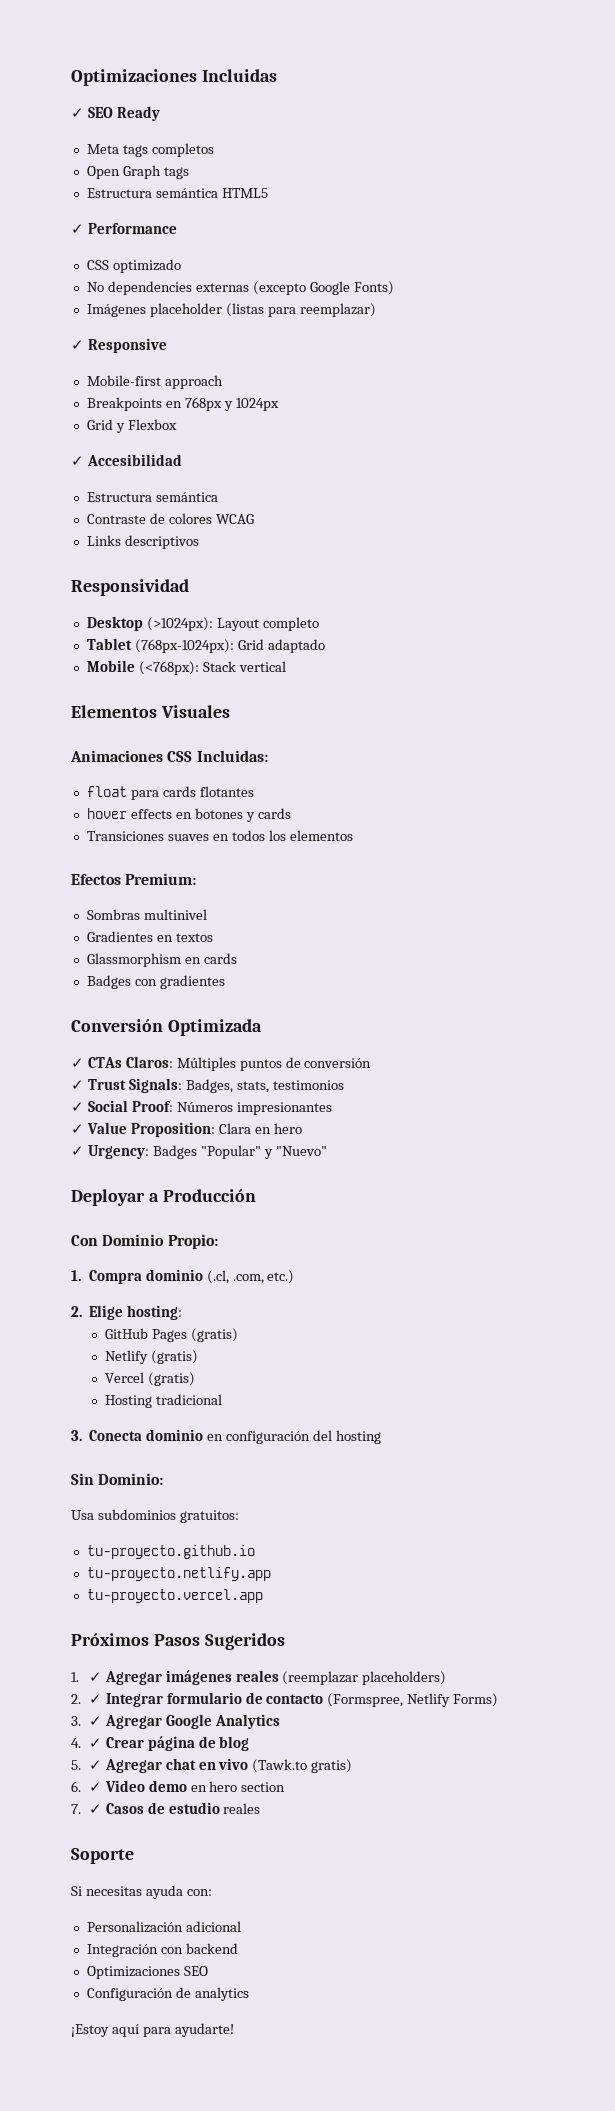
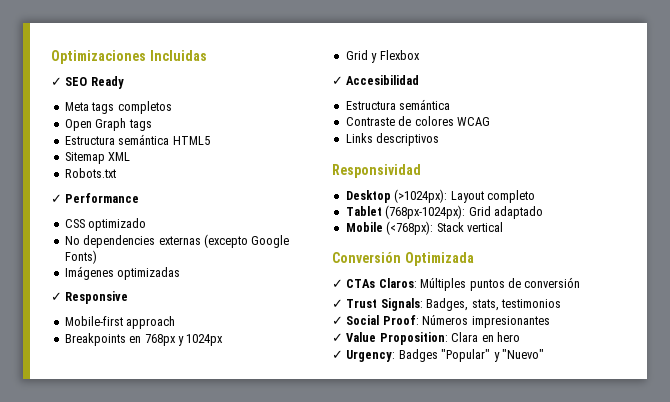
(268, 193) none -> [64,152,131,164] [64,168,116,178] // Sitemap XML // Robots.txt
[149,303,376,317] placeholder (listas para reemplazar) -> [117,267,181,280] optimizadas
[71,705,230,718] [70,750,268,762] [86,786,254,800] [86,808,291,822] [86,830,353,841] [71,873,197,885] [86,909,207,920] [86,931,213,942] [86,953,237,967] [86,975,225,989] // Elementos Visuales // Animaciones CSS Incluidas: // float para cards flotantes // hover effects en botones y cards // Transiciones suaves en todos los elementos // Efectos Premium: // Sombras multinivel // Gradientes en textos // Glassmorphism en cards // Badges con gradientes -> (503, 227) none
[71,1189,256,1206] [71,1234,218,1249] [71,1269,295,1284] [71,1305,183,1320] [104,1328,238,1342] [104,1350,198,1364] [104,1372,195,1386] [104,1394,222,1408] [71,1429,381,1444] [71,1473,164,1485] [71,1509,239,1523] [86,1545,255,1559] [86,1567,271,1581] [86,1589,263,1603] [71,1633,285,1650] [71,1670,447,1685] [71,1692,499,1707] [71,1714,280,1729] [71,1736,250,1751] [71,1758,353,1773] [71,1780,286,1792] [71,1802,261,1814] [71,1848,134,1864] [71,1885,212,1899] [86,1921,241,1933] [86,1943,238,1957] [86,1966,208,1979] [86,1987,249,2001] [71,2023,234,2037] // Deployar a Producción // Con Dominio Propio: // 1. Compra dominio (.cl, .com, etc.) // 2. Elige hosting: // GitHub Pages (gratis) // Netlify (gratis) // Vercel (gratis) // Hosting tradicional // 3. Conecta dominio en configuración del hosting // Sin Dominio: // Usa subdominios gratuitos: // tu-proyecto.github.io // tu-proyecto.netlify.app // tu-proyecto.vercel.app // Próximos Pasos Sugeridos // 1. ✓ Agregar imágenes reales (reemplazar placeholders) // 2. ✓ Integrar formulario de contacto (Formspree, Netlify Forms) // 3. ✓ Agregar Google Analytics // 4. ✓ Crear página de blog // 5. ✓ Agregar chat en vivo (Tawk.to gratis) // 6. ✓ Video demo en hero section // 7. ✓ Casos de estudio reales // Soporte // Si necesitas ayuda con: // Personalización adicional // Integración con backend // Optimizaciones SEO // Configuración de analytics // ¡Estoy aquí para ayudarte! -> (544, 354) none

